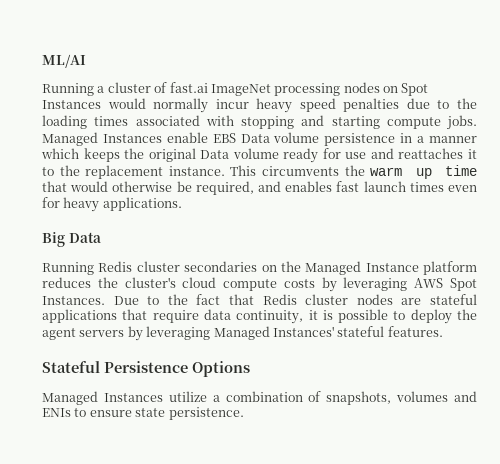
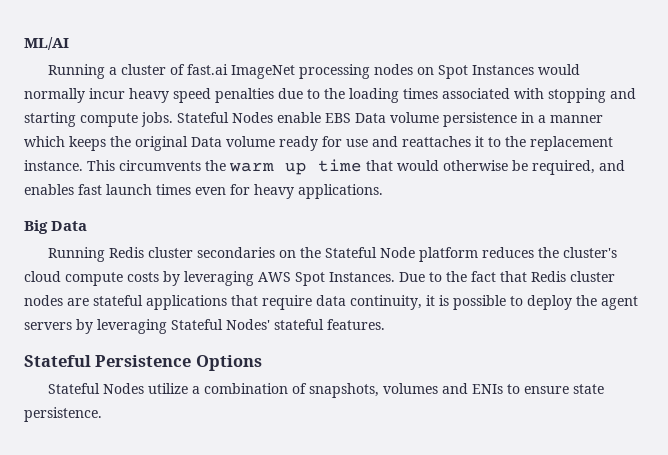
[42,132,162,146] Managed Instances -> [177,112,273,123] Stateful Nodes
[305,261,419,275] Managed Instance -> [324,247,415,258] Stateful Node
[213,326,334,340] Managed Instances' -> [171,319,270,330] Stateful Nodes'
[42,391,163,405] Managed Instances -> [47,383,144,394] Stateful Nodes

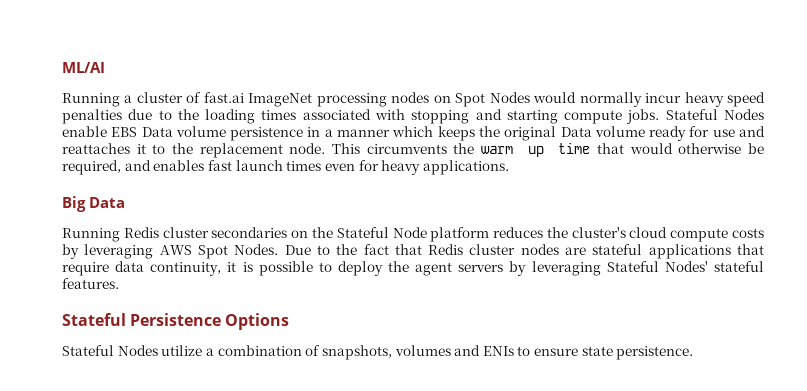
[471,65,534,75] Instances -> [489,92,530,103] Nodes
[24,160,83,171] instance. -> [289,143,326,154] node.
[329,272,395,282] Instances. -> [234,244,279,255] Nodes.

